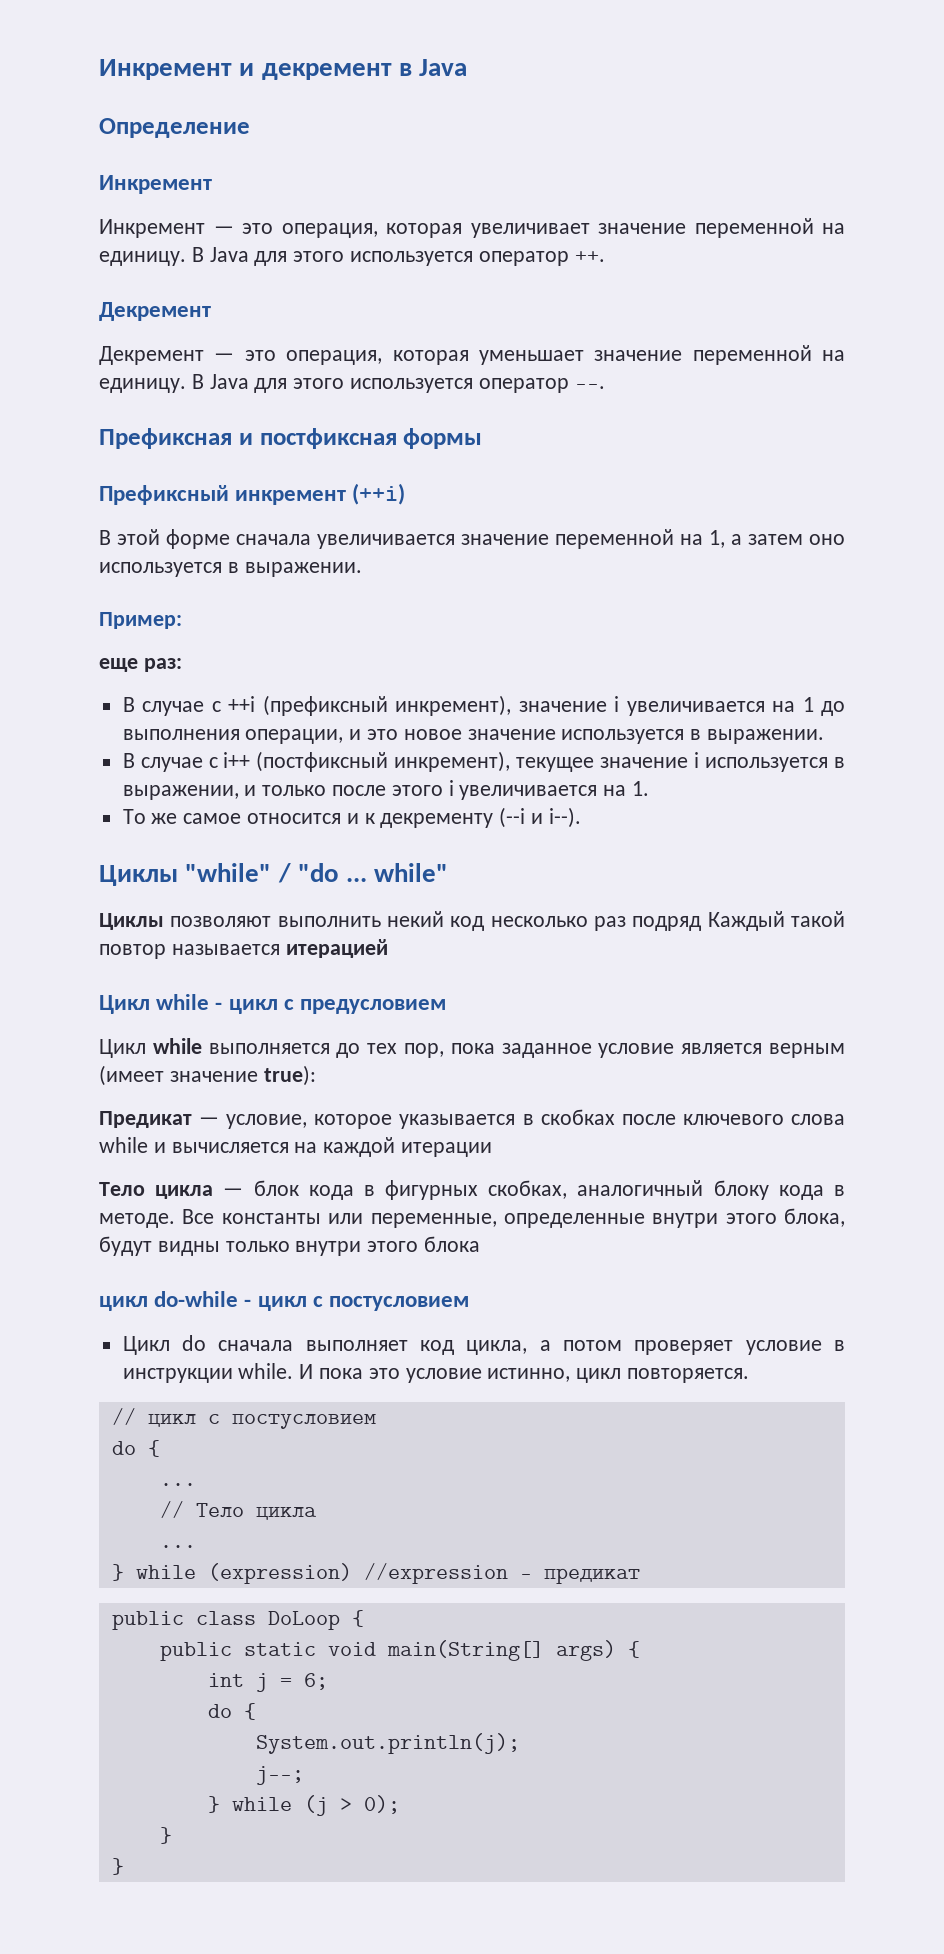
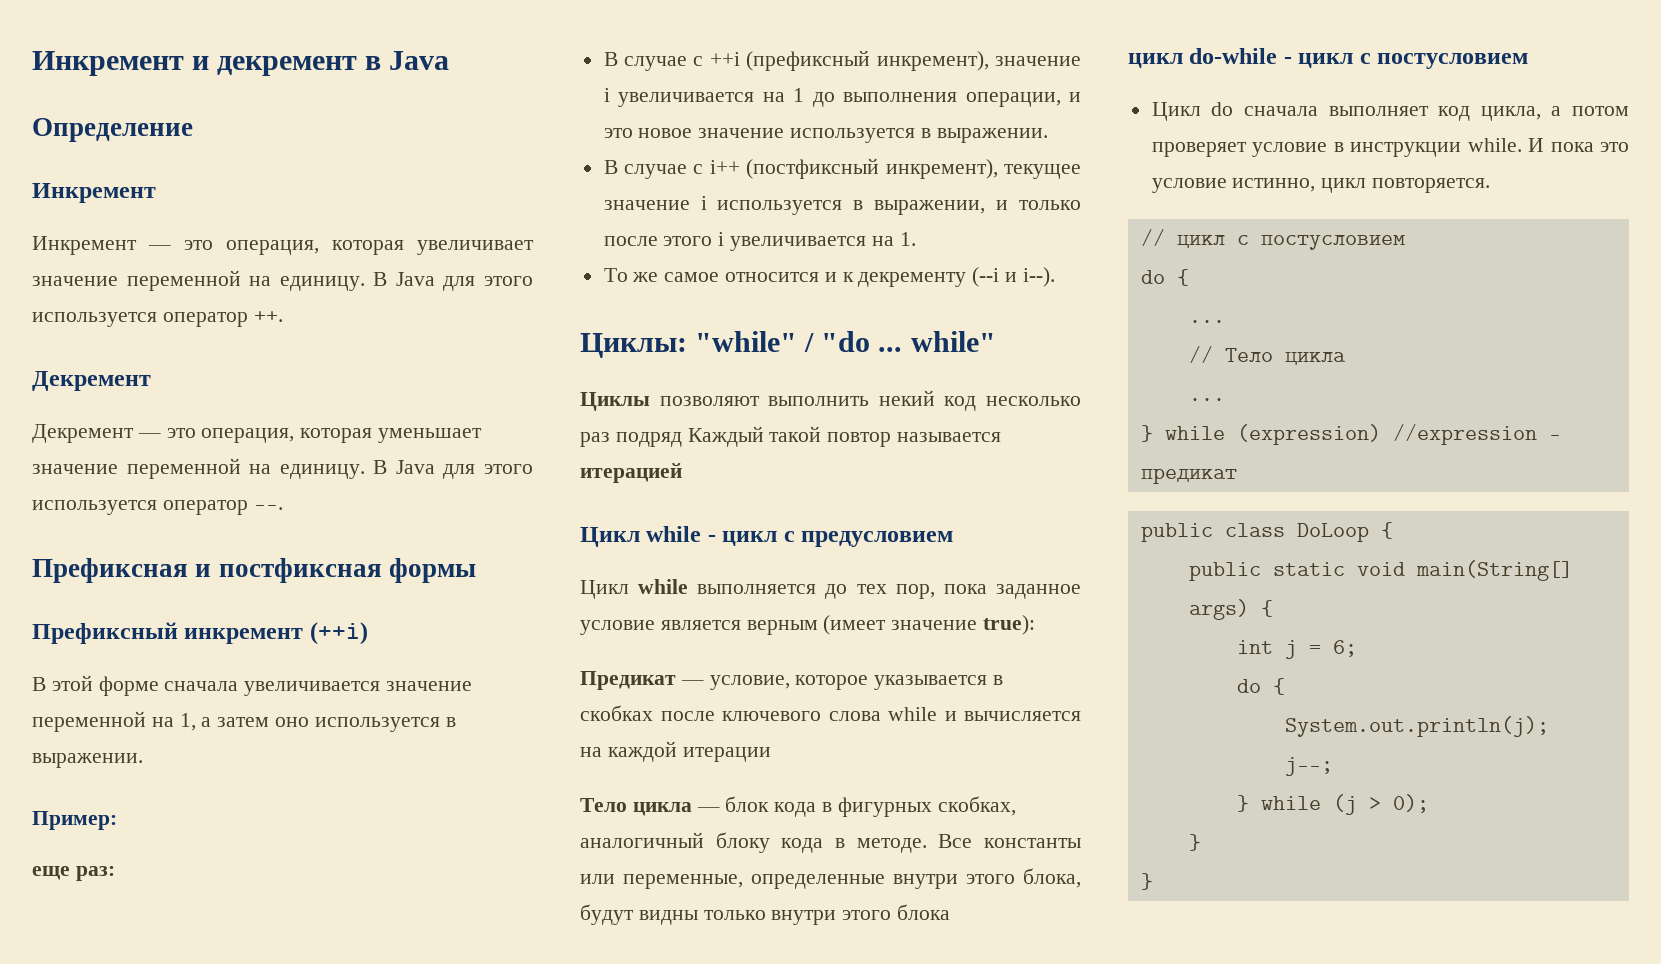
[99,865,178,886] Циклы -> [580,333,687,358] Циклы:

